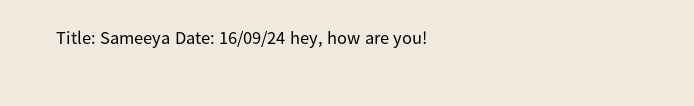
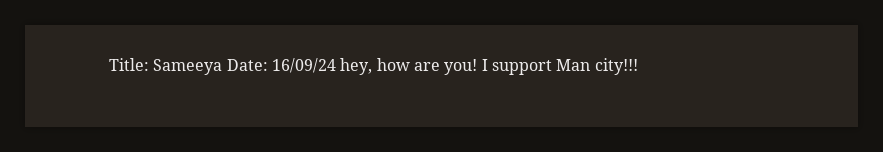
(428, 39) none -> [481,58,638,75] I support Man city!!!

